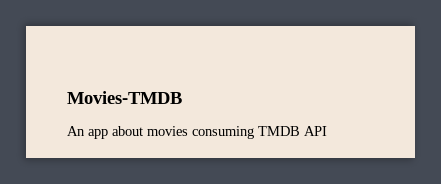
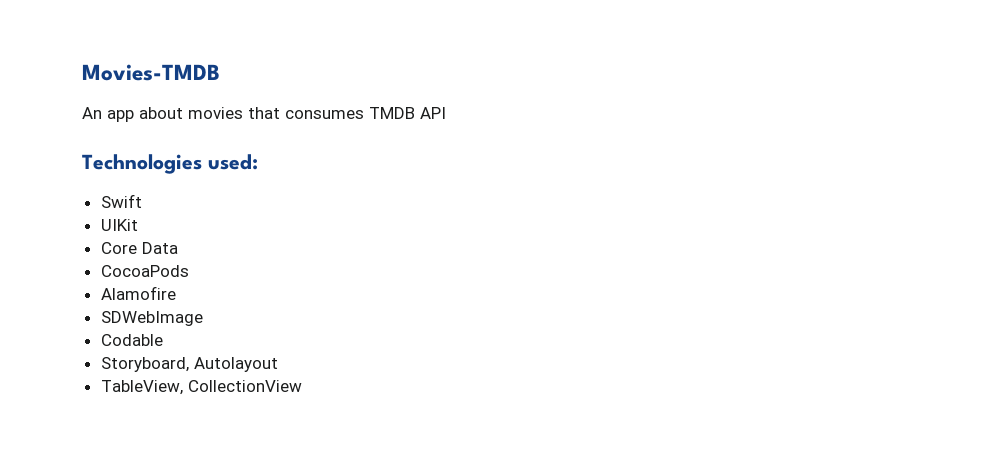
[192,126,254,139] consuming -> [248,107,364,119] that consumes
(327, 131) none -> [82,154,258,174] [100,194,142,208] [100,219,138,231] [100,242,178,254] [100,265,189,277] [100,286,176,300] [100,311,203,326] [100,334,163,346] [100,357,278,372] [100,380,302,395] // Technologies used: // Swift // UIKit // Core Data // CocoaPods // Alamofire // SDWebImage // Codable // Storyboard, Autolayout // TableView, CollectionView

